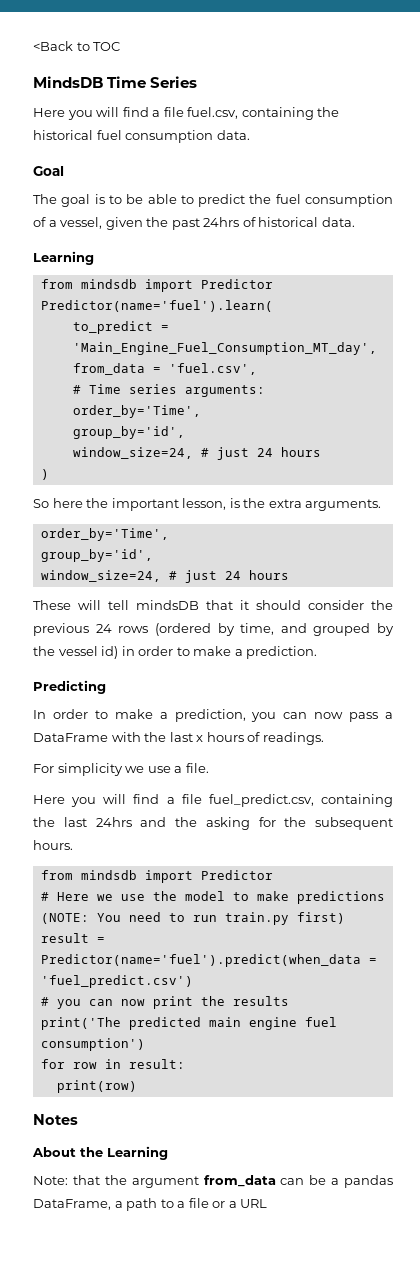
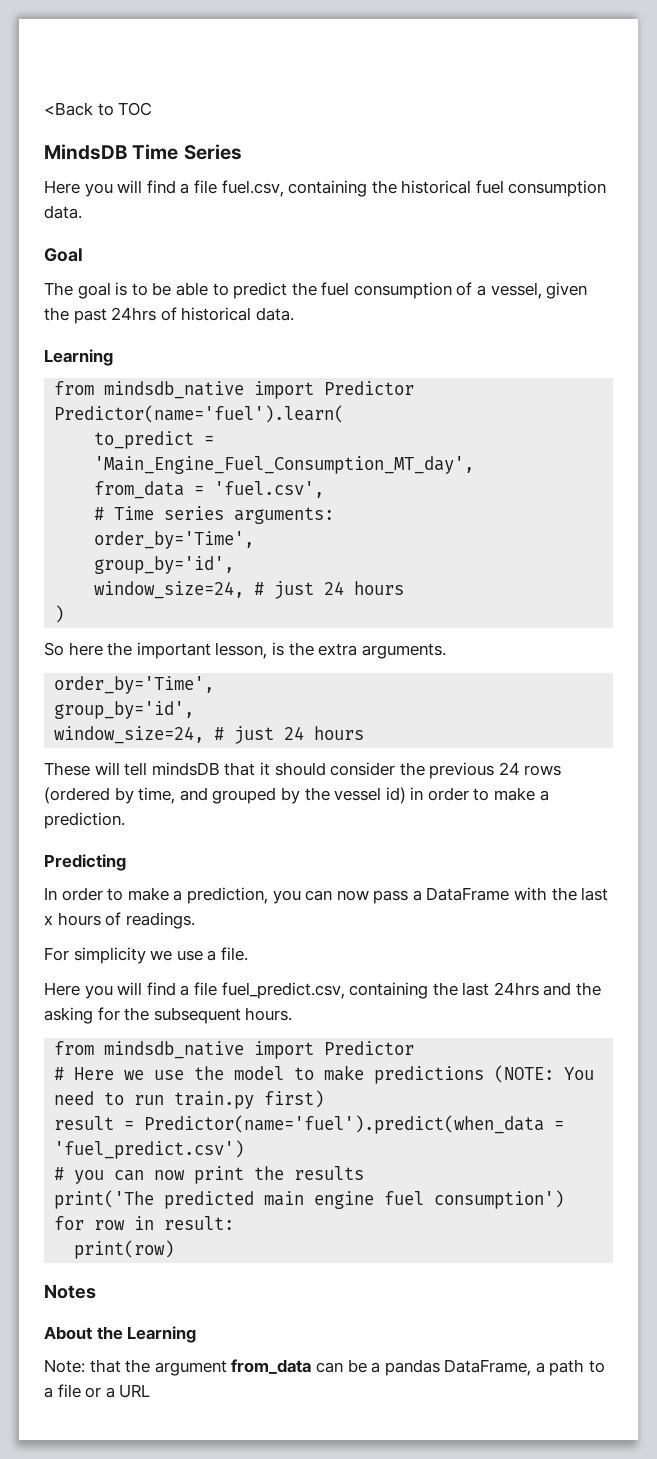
[80,279,137,289] mindsdb -> [104,381,245,399] mindsdb_native
[80,870,137,880] mindsdb -> [104,1041,245,1059] mindsdb_native

